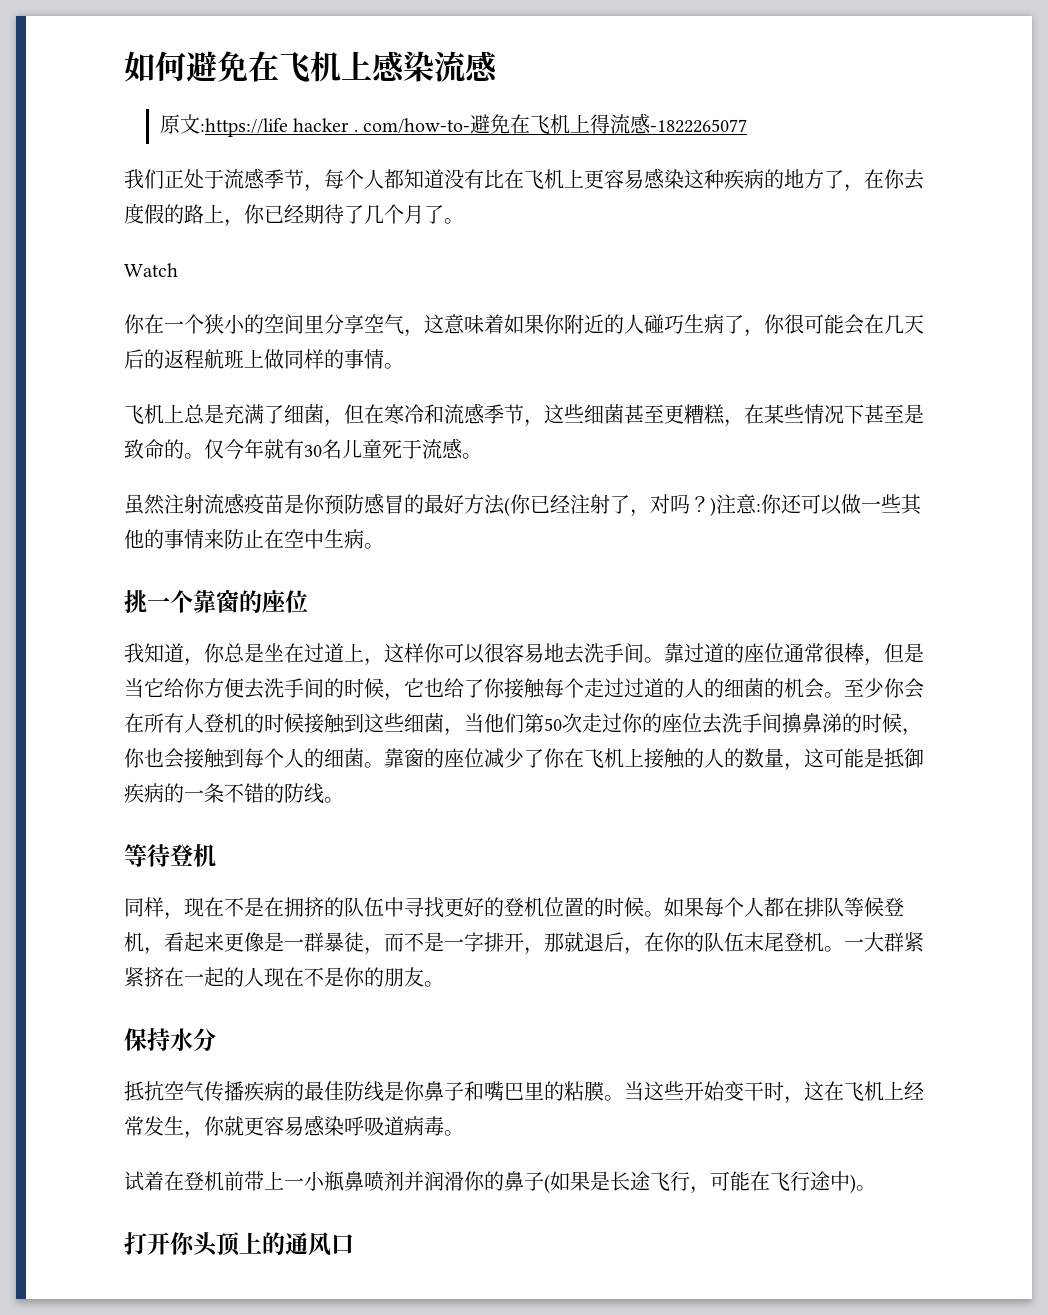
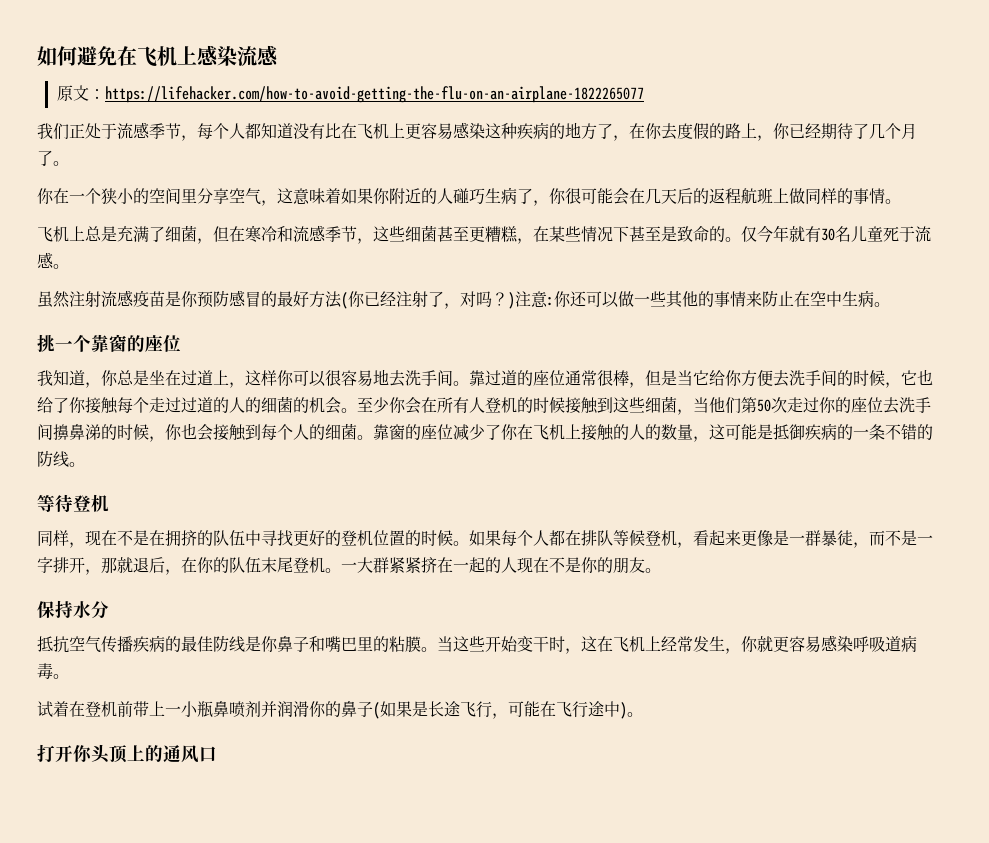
[199,113,748,137] :https://life hacker . com/how-to-避免在飞机上得流感-1822265077 -> [88,86,644,103] ：https://lifehacker.com/how-to-avoid-getting-the-flu-on-an-airplane-1822265077
[124,263,178,277] // Watch -> (69, 163) none

